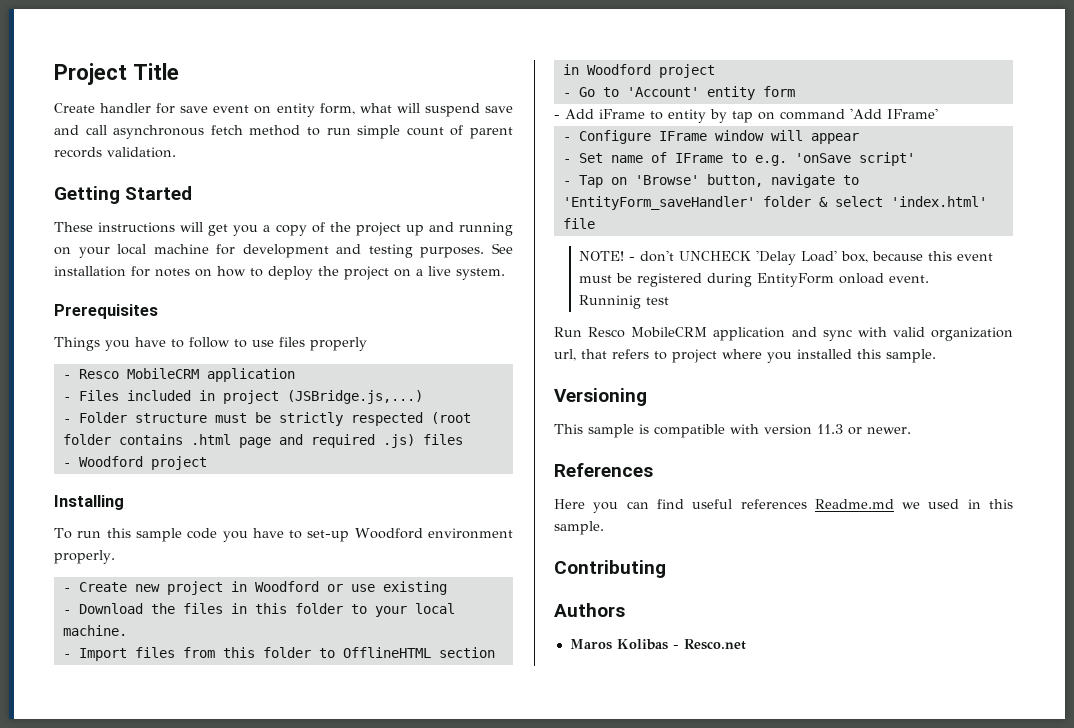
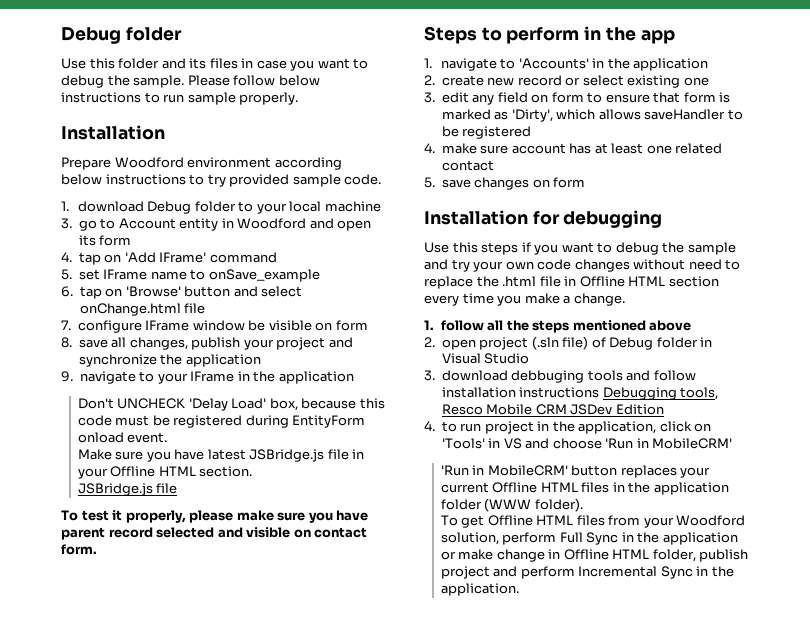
[54,63,179,85] [54,103,513,117] [54,125,514,139] [54,147,176,158] [54,186,193,204] [54,222,513,236] [54,243,513,258] [54,266,505,280] [54,304,158,319] [54,337,367,351] [62,368,295,382] [62,390,423,404] [62,412,471,426] [62,434,463,448] [62,456,207,470] [54,495,124,510] [54,528,513,542] [54,550,115,564] [62,581,447,595] [62,603,455,617] [62,625,127,636] [62,647,495,661] [562,64,715,78] [562,86,795,100] [554,109,845,123] Project Title // Create handler for save event on entity form, what will suspend save and call asynchronous fetch method to run simple count of parent records validation. // Getting Started // These instructions will get you a copy of the project up and running on your local machine for development and testing purposes. See installation for notes on how to deploy the project on a live system. // Prerequisites // Things you have to follow to use files properly // - Resco MobileCRM application // - Files included in project (JSBridge.js,...) // - Folder structure must be strictly respected (root folder contains .html page and required .js) files // - Woodford project // Installing // To run this sample code you have to set-up Woodford environment properly. // - Create new project in Woodford or use existing // - Download the files in this folder to your local machine. // - Import files from this folder to OfflineHTML section in Woodford project // - Go to 'Account' entity form // - Add iFrame to entity by tap on command -> [61,27,182,44] [61,58,369,71] [61,75,320,88] [61,92,299,105] [61,125,165,140] [61,157,342,170] [61,174,382,187] [61,201,381,214] [61,218,372,231] [78,235,132,246] [61,252,122,265] Debug folder // Use this folder and its files in case you want to debug the sample. Please follow below instructions to run sample properly. // Installation // Prepare Woodford environment according below instructions to try provided sample code. // 1. download Debug folder to your local machine // 3. go to Account entity in Woodford and open its form // 4. tap on
[562,130,859,144] [562,152,915,166] [562,174,859,188] [562,196,987,210] [562,218,595,229] [578,250,674,262] // - Configure IFrame window will appear // - Set name of IFrame to e.g. 'onSave script' // - Tap on 'Browse' button, navigate to 'EntityForm_saveHandler' folder & select 'index.html' file // NOTE! - don't -> [209,252,277,263] [61,269,320,282] [61,286,303,299] [79,303,206,316] [61,320,368,333] [61,337,353,350] [78,354,261,367] [61,371,354,384] [77,398,114,409] command // 5. set IFrame name to onSave_example // 6. tap on 'Browse' button and select onChange.html file // 7. configure IFrame window be visible on form // 8. save all changes, publish your project and synchronize the application // 9. navigate to your IFrame in the application // Don't
[956,253,993,261] event -> [77,415,112,426] code
[578,295,669,309] [554,327,1013,341] [554,349,936,363] [554,388,647,406] [554,424,911,438] [554,463,653,477] [554,499,1013,513] [554,521,604,535] [554,560,666,578] [554,603,625,617] [569,639,746,650] Runninig test // Run Resco MobileCRM application and sync with valid organization url, that refers to project where you installed this sample. // Versioning // This sample is compatible with version 11.3 or newer. // References // Here you can find useful references Readme.md we used in this sample. // Contributing // Authors // Maros Kolibas - Resco.net -> [77,449,365,462] [77,466,253,479] [77,483,178,496] [61,510,369,523] [61,527,368,540] [61,544,97,555] [424,26,675,44] [424,58,709,71] [424,75,709,88] [424,92,731,105] [441,109,743,122] [441,126,532,139] [424,143,723,154] [441,160,494,171] [424,177,586,190] [424,210,663,228] [424,242,736,255] [424,259,741,272] [424,276,719,289] [424,293,625,306] [424,320,692,333] [424,336,713,350] [441,353,530,364] [424,370,696,383] [441,387,719,400] [441,404,664,415] [424,421,712,434] [441,438,733,449] [440,465,711,478] [440,482,729,495] [440,498,583,512] [440,515,746,528] [440,532,738,545] [440,549,749,562] [440,566,734,579] [440,583,519,596] Make sure you have latest JSBridge.js file in your Offline HTML section. // JSBridge.js file // To test it properly, please make sure you have parent record selected and visible on contact form. // Steps to perform in the app // 1. navigate to 'Accounts' in the application // 2. create new record or select existing one // 3. edit any field on form to ensure that form is marked as 'Dirty', which allows saveHandler to be registered // 4. make sure account has at least one related contact // 5. save changes on form // Installation for debugging // Use this steps if you want to debug the sample and try your own code changes without need to replace the .html file in Offline HTML section every time you make a change. // 1. follow all the steps mentioned above // 2. open project (.sln file) of Debug folder in Visual Studio // 3. download debbuging tools and follow installation instructions Debugging tools, Resco Mobile CRM JSDev Edition // 4. to run project in the application, click on 'Tools' in VS and choose 'Run in MobileCRM' // 'Run in MobileCRM' button replaces your current Offline HTML files in the application folder (WWW folder). // To get Offline HTML files from your Woodford solution, perform Full Sync in the application or make change in Offline HTML folder, publish project and perform Incremental Sync in the application.

